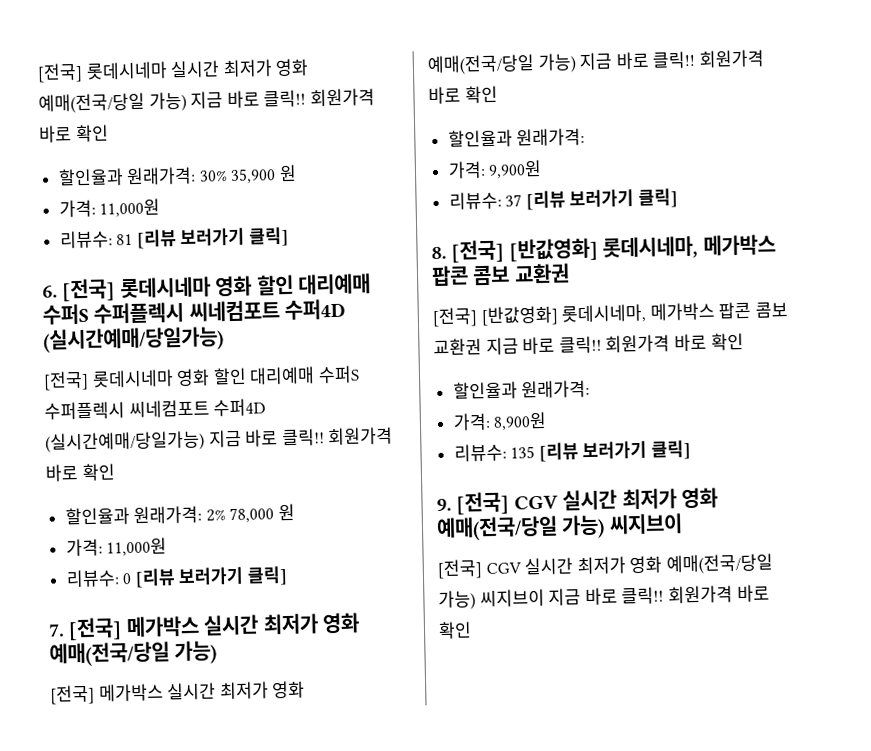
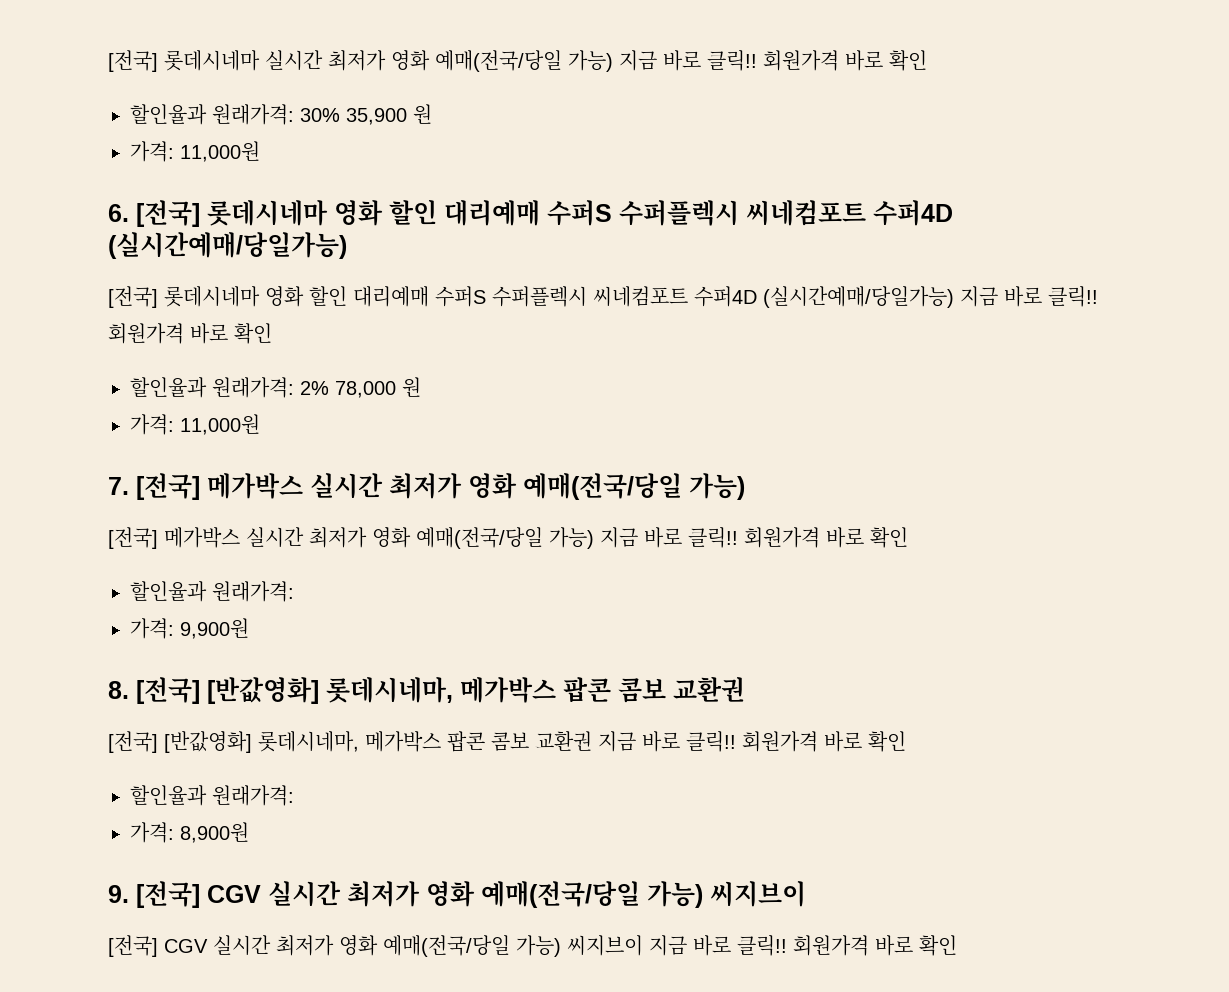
[59,226,290,249] // 리뷰수: 81 [리뷰 보러가기 클릭] -> (260, 151) none
[65,565,289,588] // 리뷰수: 0 [리뷰 보러가기 클릭] -> (260, 424) none
[448,188,679,211] // 리뷰수: 37 [리뷰 보러가기 클릭] -> (249, 628) none
[453,439,692,462] // 리뷰수: 135 [리뷰 보러가기 클릭] -> (249, 832) none

